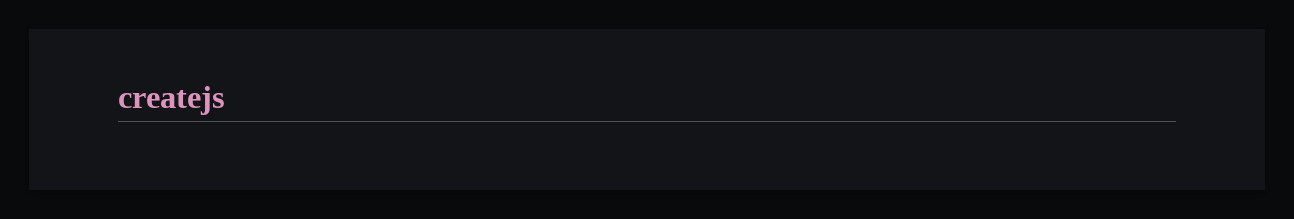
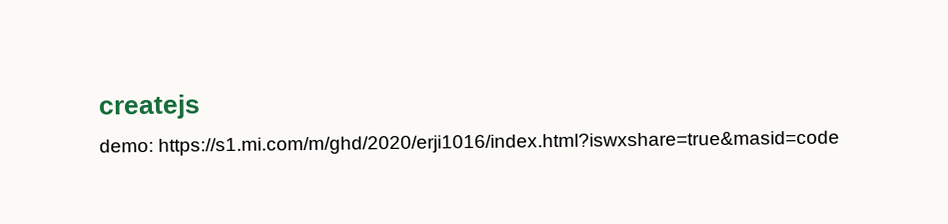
(225, 100) none -> [99,130,841,156] // demo: https://s1.mi.com/m/ghd/2020/erji1016/index.html?iswxshare=true&masid=code

